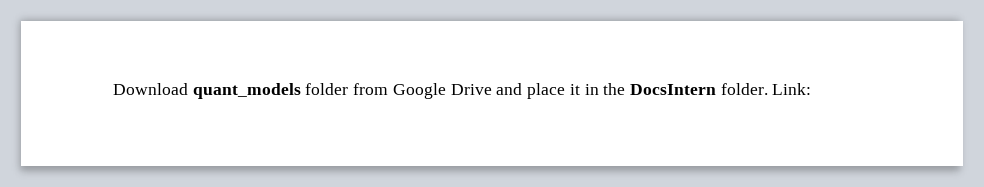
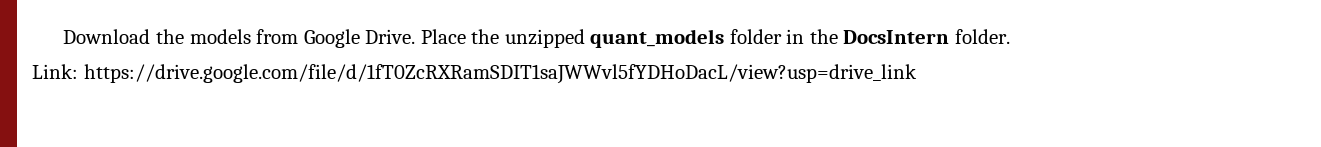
[192,83,580,99] quant_models folder from Google Drive and place it -> [156,29,782,48] the models from Google Drive. Place the unzipped quant_models folder
[772,83,812,95] Link: -> [32,64,917,84] // Link: https://drive.google.com/file/d/1fT0ZcRXRamSDIT1saJWWvl5fYDHoDacL/view?usp=drive_link

